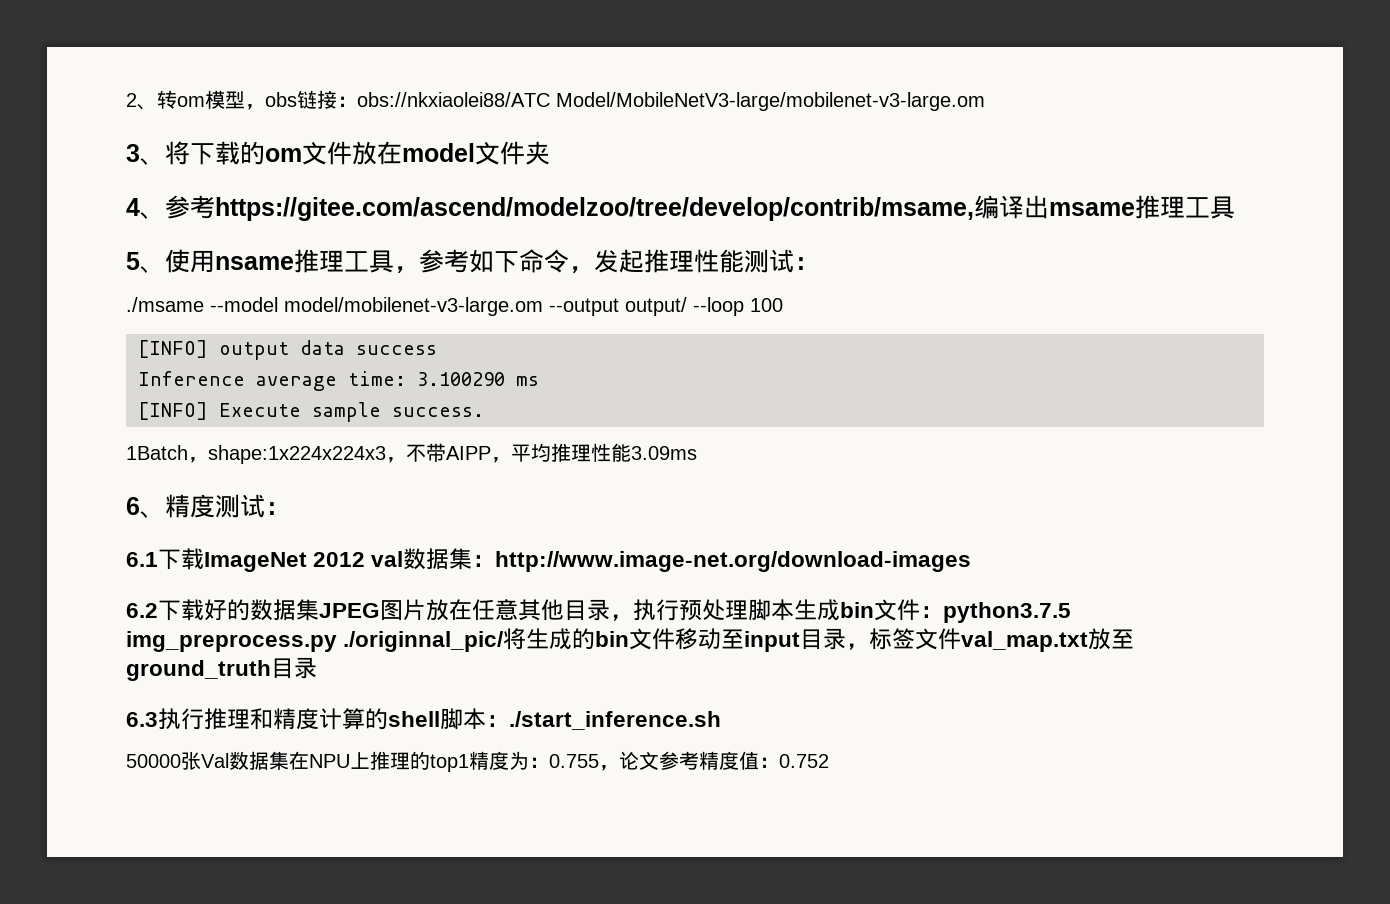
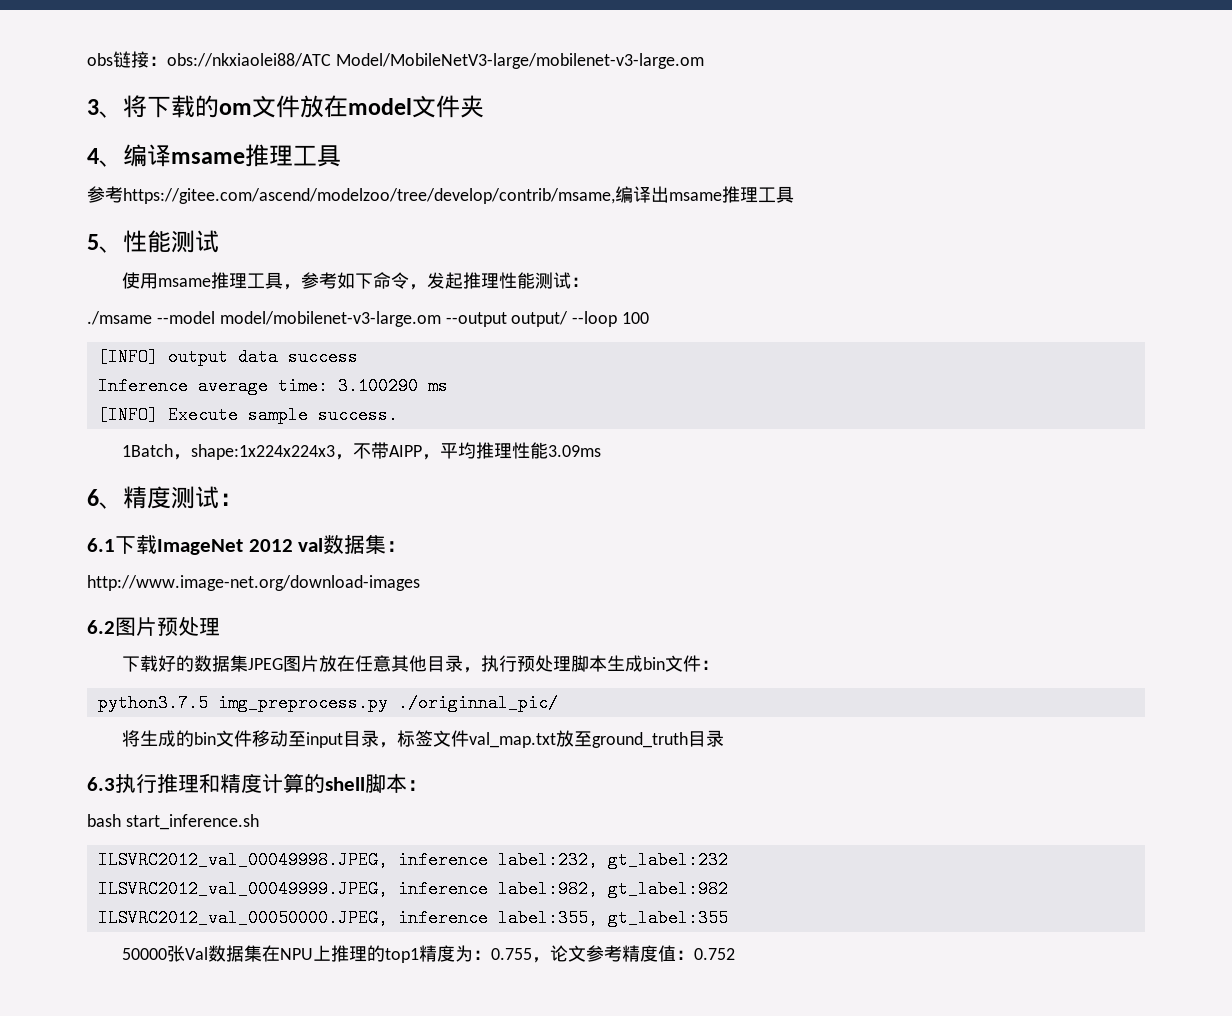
[126,90,265,110] 2、转om模型， -> (87, 59) none
(165, 215) none -> [123,144,341,167] 编译msame推理工具 //
[165,249,294,273] 使用nsame -> [123,230,219,253] [121,272,211,289] 性能测试 // 使用msame
(496, 561) none -> (408, 546) //
(158, 610) none -> [115,616,220,636] 图片预处理 //
(943, 612) none -> (719, 665) //
(505, 641) none -> (558, 703) //
[509,711,721,730] ./start_inference.sh -> [87,814,259,830] [97,851,728,869] [97,880,728,898] [97,909,728,927] // bash start_inference.sh // ILSVRC2012_val_00049998.JPEG, inference label:232, gt_label:232 // ILSVRC2012_val_00049999.JPEG, inference label:982, gt_label:982 // ILSVRC2012_val_00050000.JPEG, inference label:355, gt_label:355

